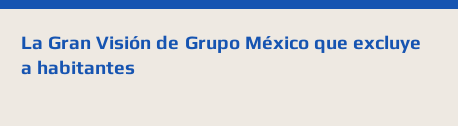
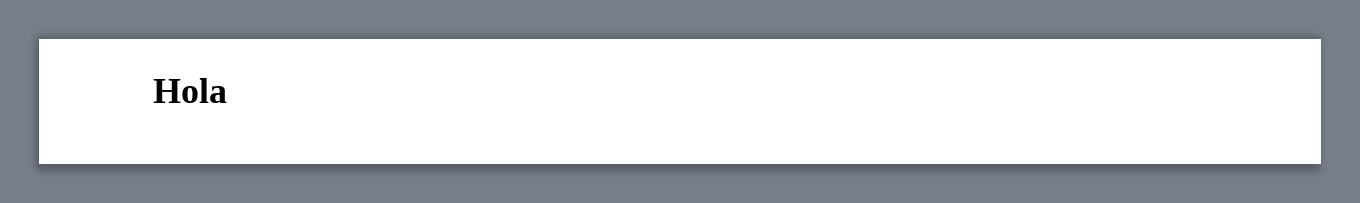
[21,35,421,53] [21,60,136,75] La Gran Visión de Grupo México que excluye a habitantes -> [153,78,227,103] Hola

